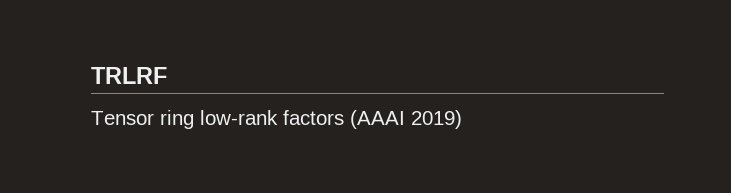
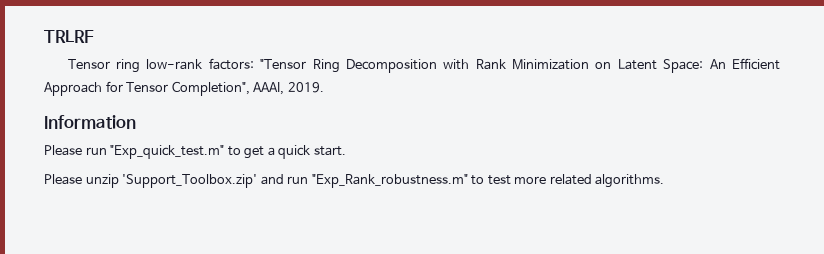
[283,110,462,129] factors (AAAI 2019) -> [208,58,780,73] [44,81,324,96] [44,115,136,129] [44,145,346,159] [44,174,665,188] factors: "Tensor Ring Decomposition with Rank Minimization on Latent Space: An Efficient Approach for Tensor Completion", AAAI, 2019. // Information // Please run "Exp_quick_test.m" to get a quick start. // Please unzip 'Support_Toolbox.zip' and run "Exp_Rank_robustness.m" to test more related algorithms.

